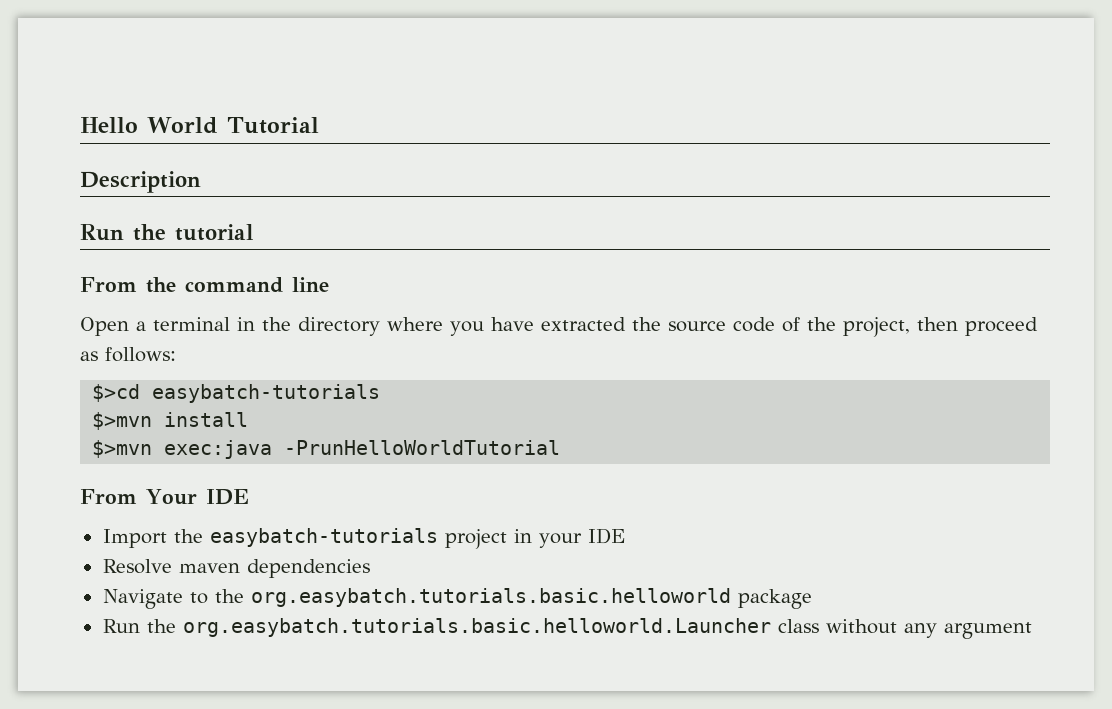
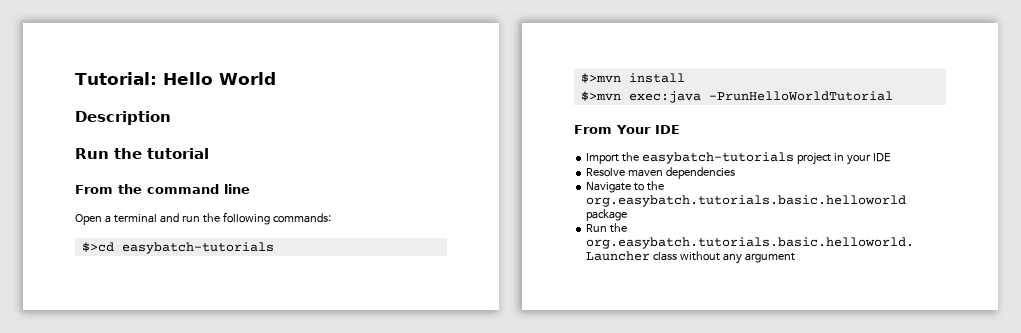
(80, 125) none -> [75,72,157,85] Tutorial:
[226,117,319,134] Tutorial -> (276, 78) none
[237,317,1038,337] [80,347,176,362] in the directory where you have extracted the source code of the project, then proceed as follows: -> [159,212,331,225] and run the following commands:

